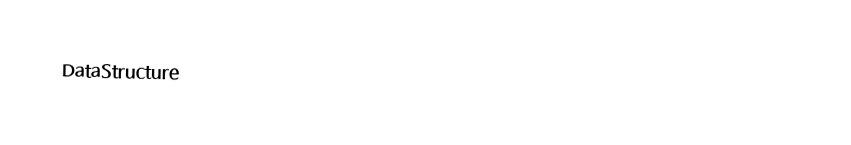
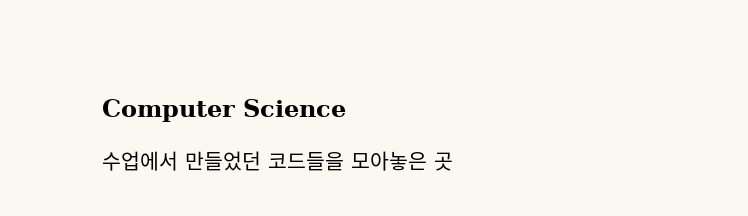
[61,63,180,81] DataStructure -> [102,99,346,122] [102,151,453,171] Computer Science // 수업에서 만들었던 코드들을 모아놓은 곳

